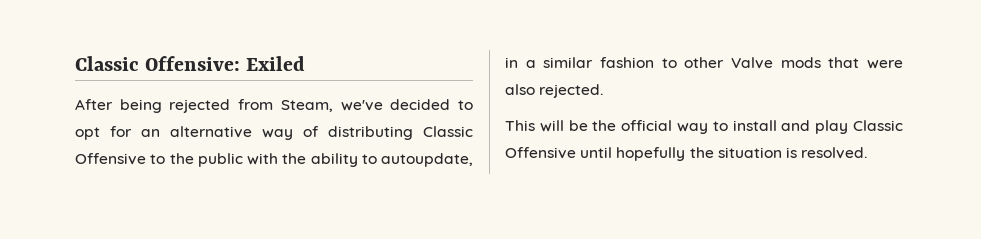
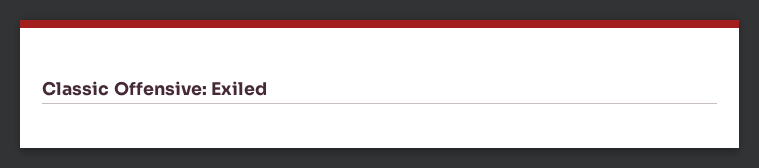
[75,99,474,113] [75,126,473,140] [75,153,473,167] [505,57,903,69] [505,84,604,98] [505,120,903,134] [505,147,868,161] // After being rejected from Steam, we've decided to opt for an alternative way of distributing Classic Offensive to the public with the ability to autoupdate, in a similar fashion to other Valve mods that were also rejected. // This will be the official way to install and play Classic Offensive until hopefully the situation is resolved. -> (268, 88) none

